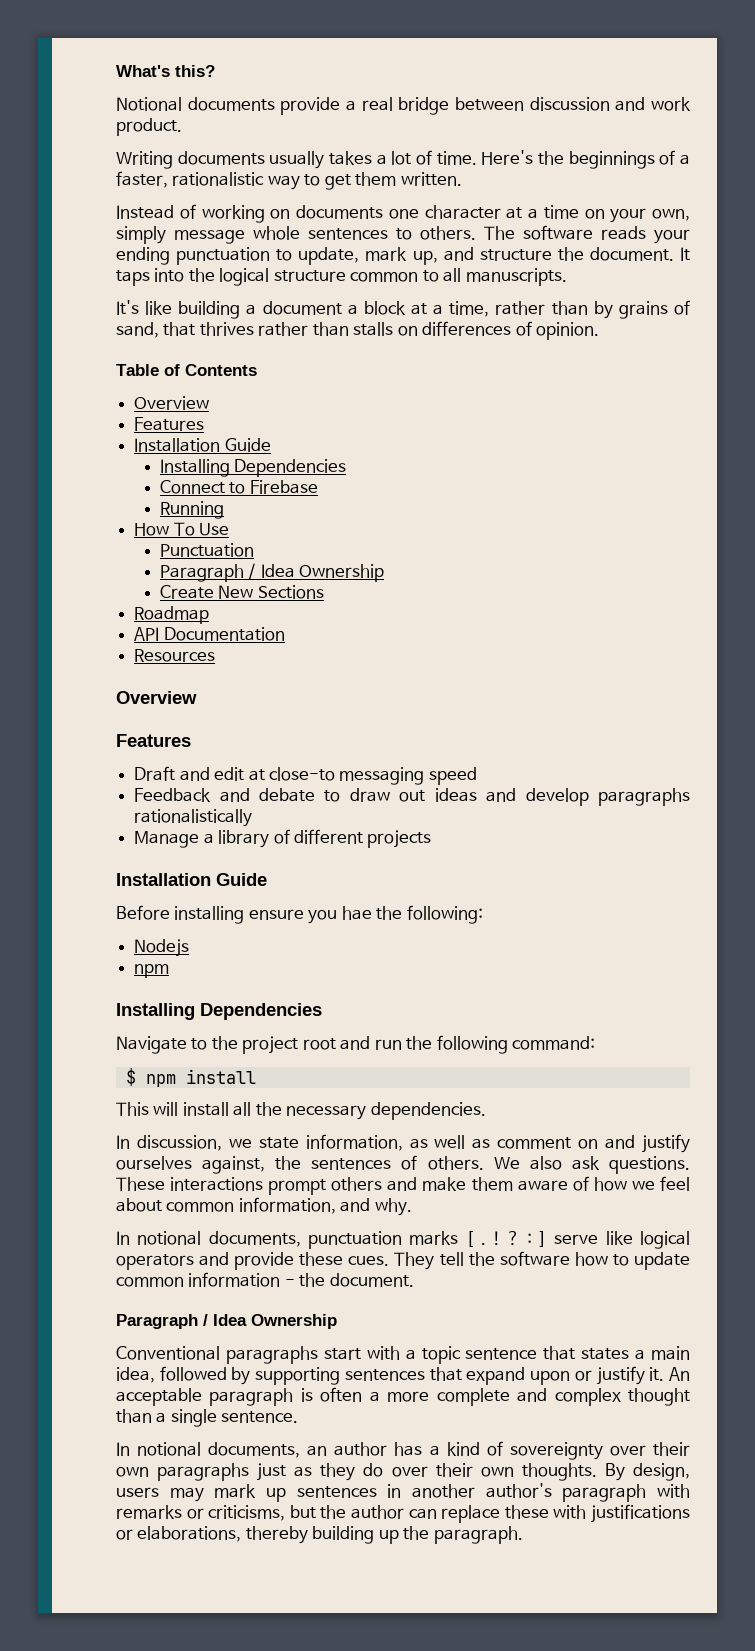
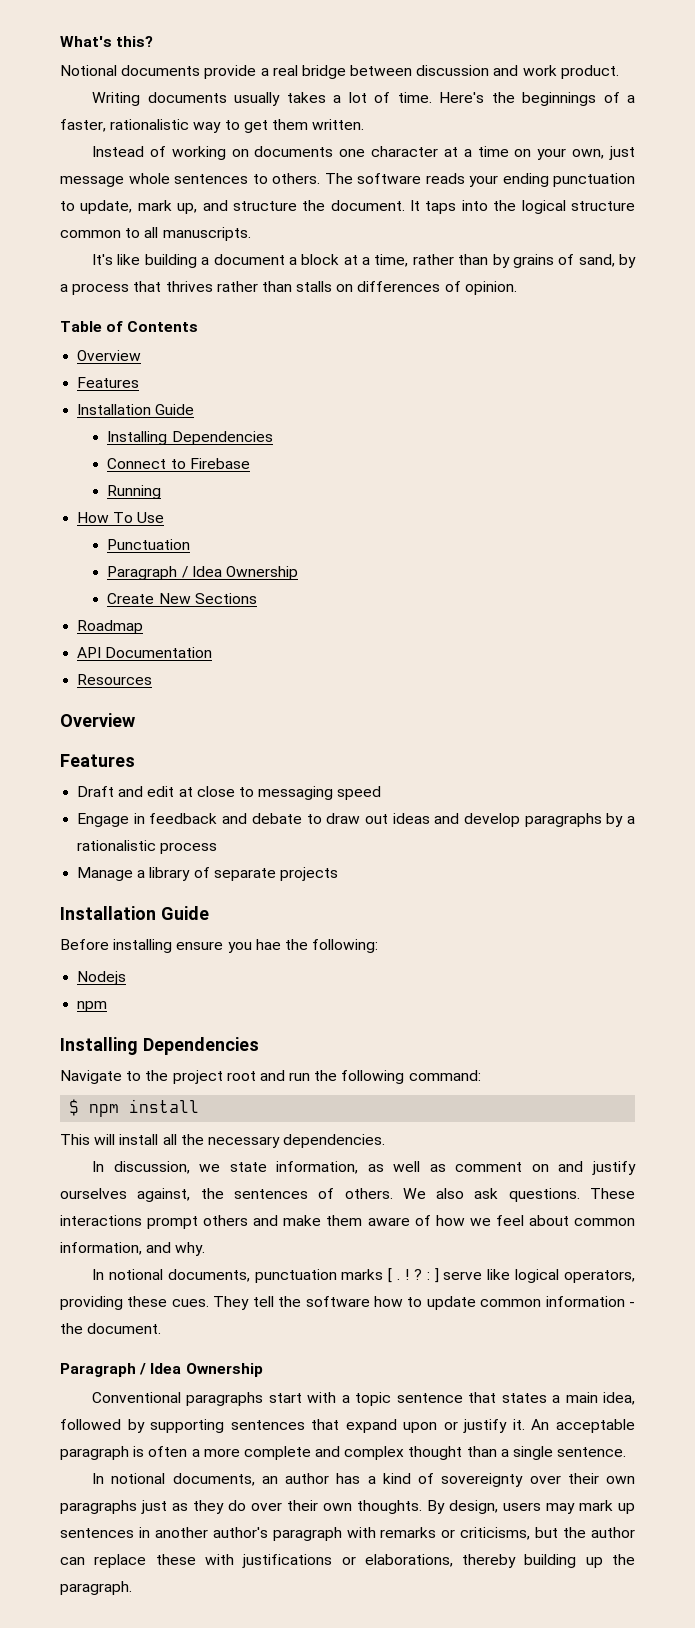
[116,226,166,244] simply -> [609,146,636,160] just
(159, 330) none -> [619,254,636,268] [60,283,130,295] by a process
[268,767,335,781] close-to -> [196,786,254,797] close to
[134,788,212,802] Feedback -> [77,813,218,827] Engage in feedback
[134,809,253,827] rationalistically -> [606,813,635,827] [77,840,218,854] by a rationalistic process
[293,829,363,844] different -> [213,868,276,881] separate
[116,1252,295,1270] operators and provide -> [564,1270,636,1283] [60,1296,123,1310] operators, providing

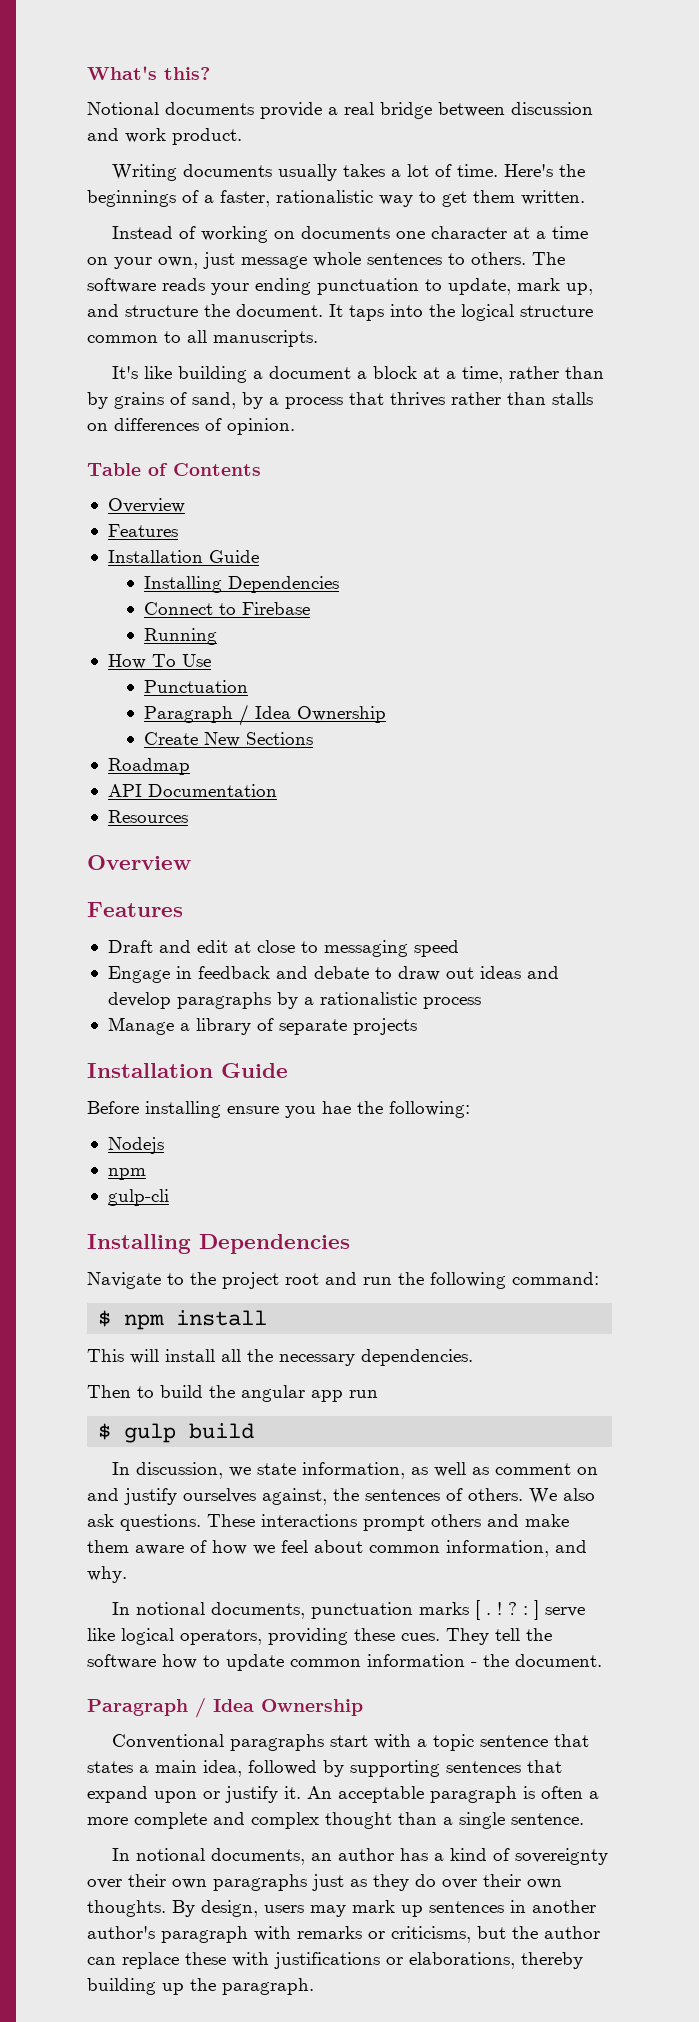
(108, 1006) none -> [107,1189,169,1206] // gulp-cli
(386, 1141) none -> [87,1385,378,1402] [98,1423,255,1443] // Then to build the angular app run // $ gulp build

